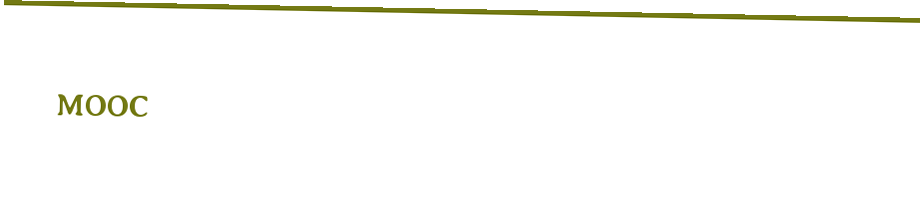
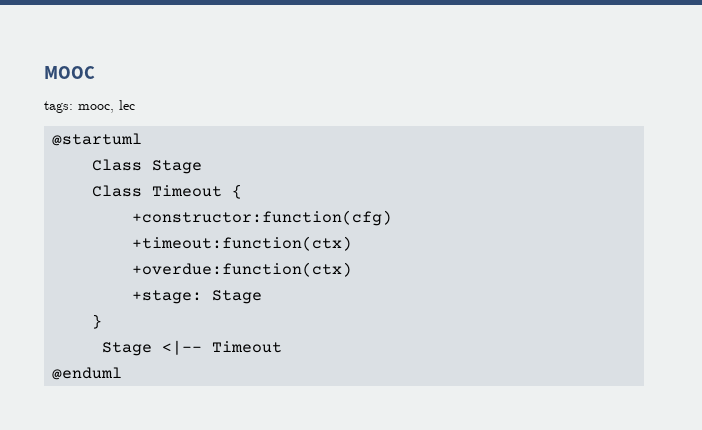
(150, 105) none -> [44,100,135,113] [52,133,143,146] [92,159,203,174] [92,184,243,199] [132,210,393,226] [132,236,353,251] [132,262,353,277] [132,290,263,304] [92,314,103,329] [102,340,283,356] [52,367,123,380] // tags: mooc, lec // @startuml // Class Stage // Class Timeout { // +constructor:function(cfg) // +timeout:function(ctx) // +overdue:function(ctx) // +stage: Stage // } // Stage <|-- Timeout // @enduml

